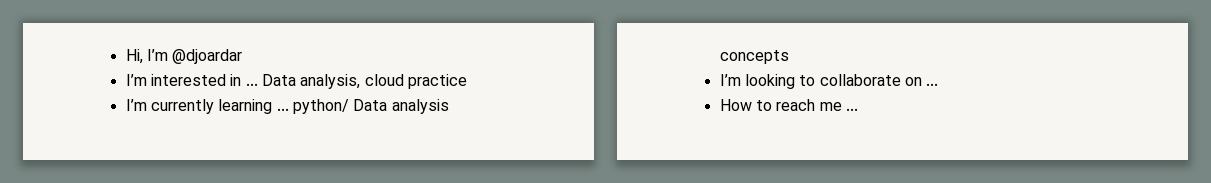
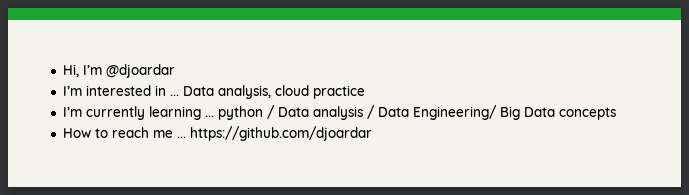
[292,99,449,114] [719,50,789,64] [719,74,939,89] python/ Data analysis concepts // I’m looking to collaborate on ... -> [217,105,616,120] python / Data analysis / Data Engineering/ Big Data concepts
(858, 109) none -> [189,126,372,141] https://github.com/djoardar

